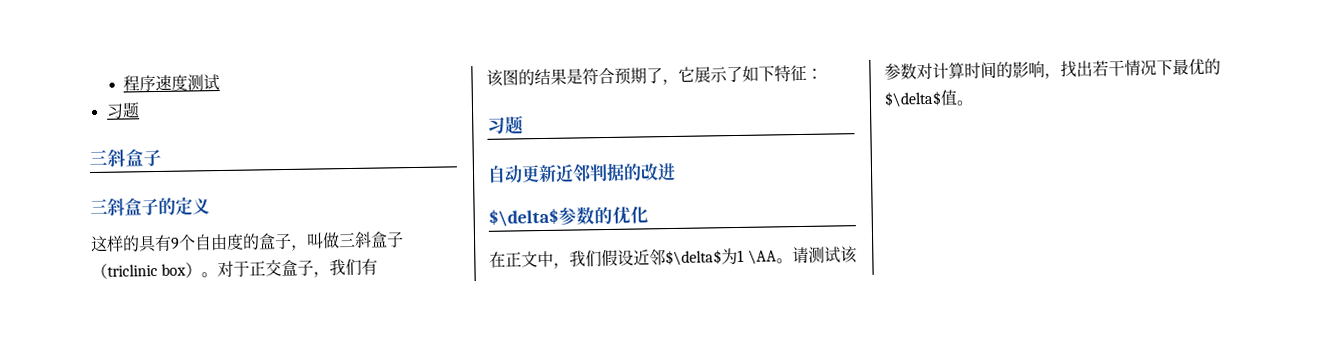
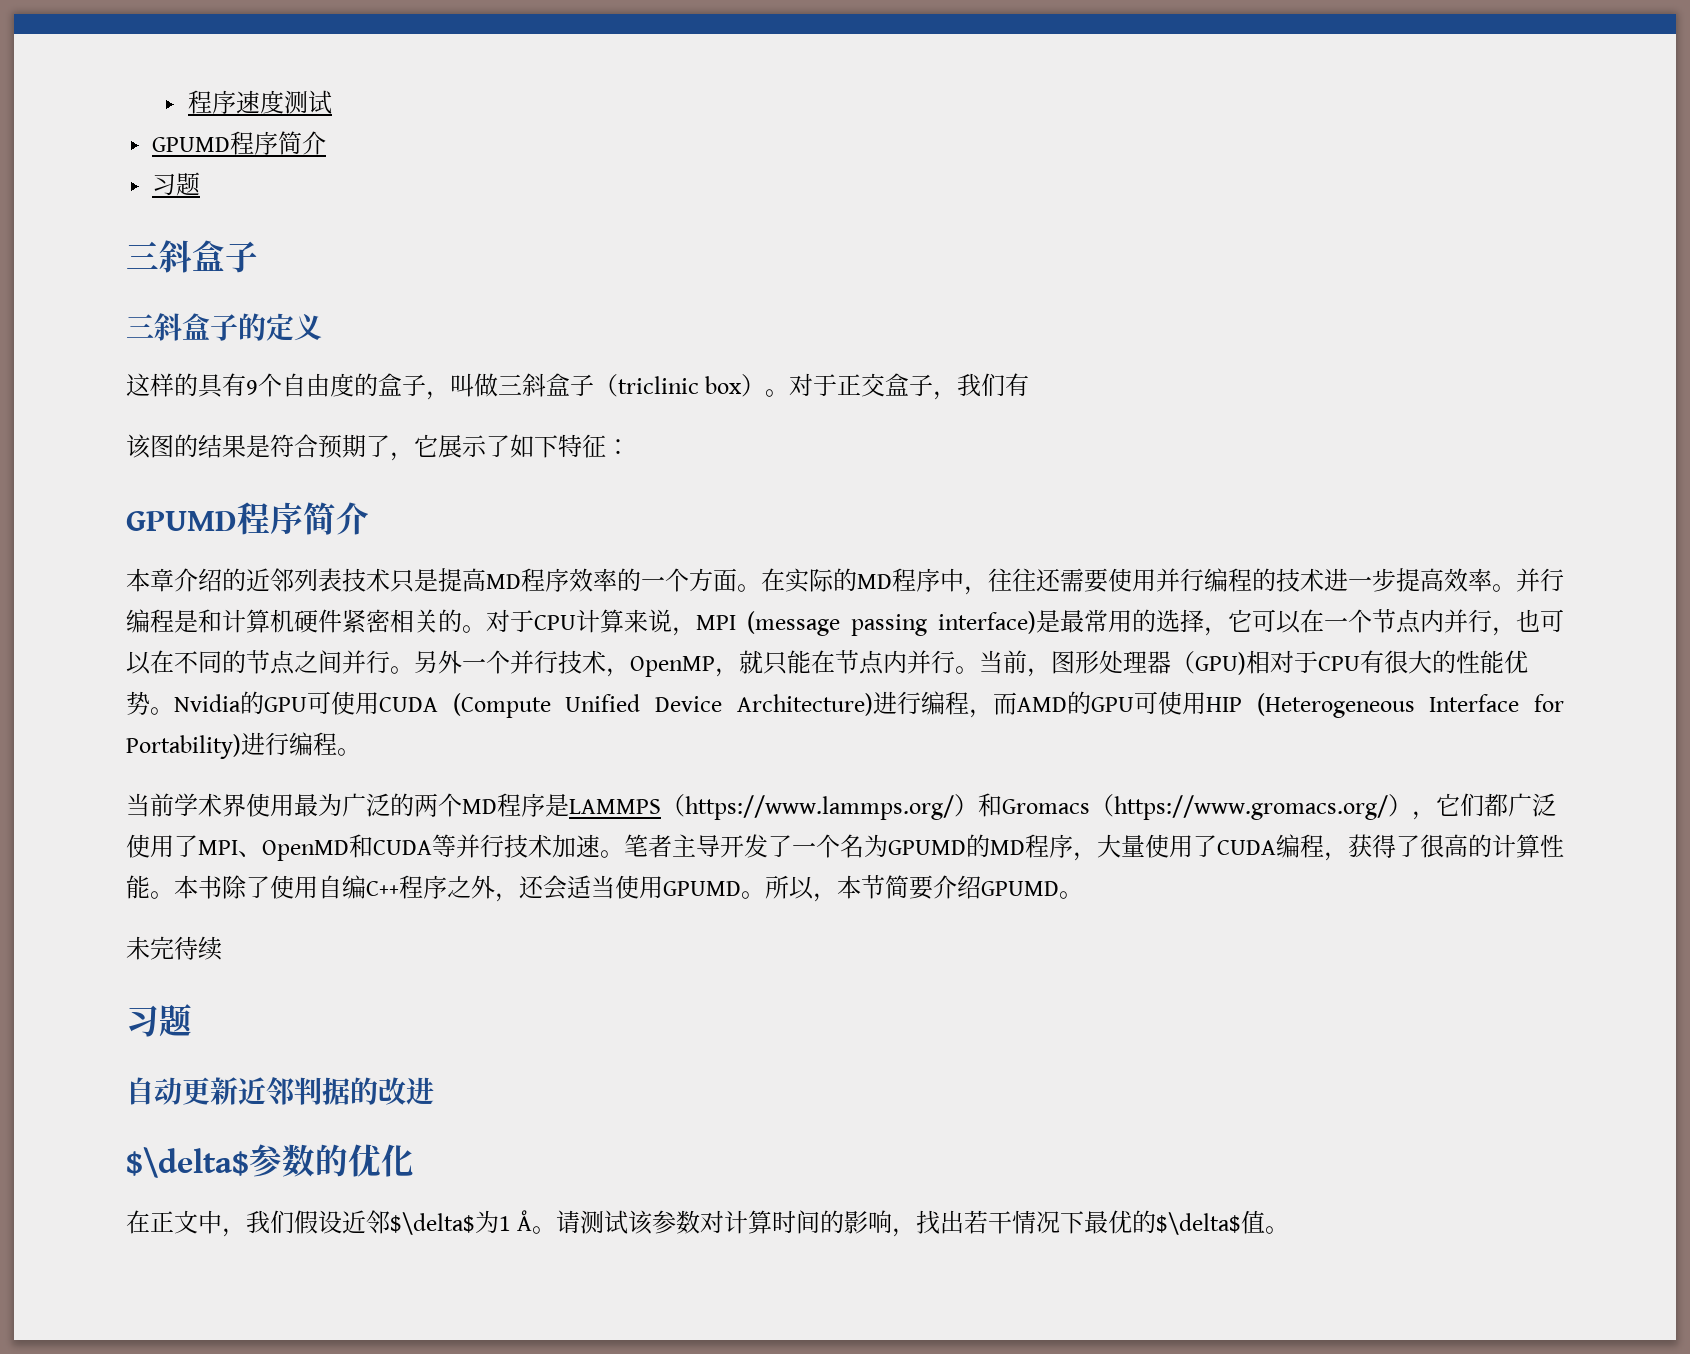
(221, 82) none -> [152,131,327,155] // GPUMD程序简介
(823, 73) none -> [126,502,369,535] [126,568,1564,595] [126,609,1564,636] [126,650,1528,677] [126,691,1565,718] [126,732,361,759] [126,793,1556,820] [126,834,1564,861] [126,875,1083,902] [126,936,222,961] // GPUMD程序简介 // 本章介绍的近邻列表技术只是提高MD程序效率的一个方面。在实际的MD程序中，往往还需要使用并行编程的技术进一步提高效率。并行编程是和计算机硬件紧密相关的。对于CPU计算来说，MPI (message passing interface)是最常用的选择，它可以在一个节点内并行，也可以在不同的节点之间并行。另外一个并行技术，OpenMP，就只能在节点内并行。当前，图形处理器（GPU)相对于CPU有很大的性能优势。Nvidia的GPU可使用CUDA (Compute Unified Device Architecture)进行编程，而AMD的GPU可使用HIP (Heterogeneous Interface for Portability)进行编程。 // 当前学术界使用最为广泛的两个MD程序是LAMMPS（https://www.lammps.org/）和Gromacs（https://www.gromacs.org/），它们都广泛使用了MPI、OpenMD和CUDA等并行技术加速。笔者主导开发了一个名为GPUMD的MD程序，大量使用了CUDA编程，获得了很高的计算性能。本书除了使用自编C++程序之外，还会适当使用GPUMD。所以，本节简要介绍GPUMD。 // 未完待续
[748,249,777,264] \AA -> [517,1210,533,1231] Å

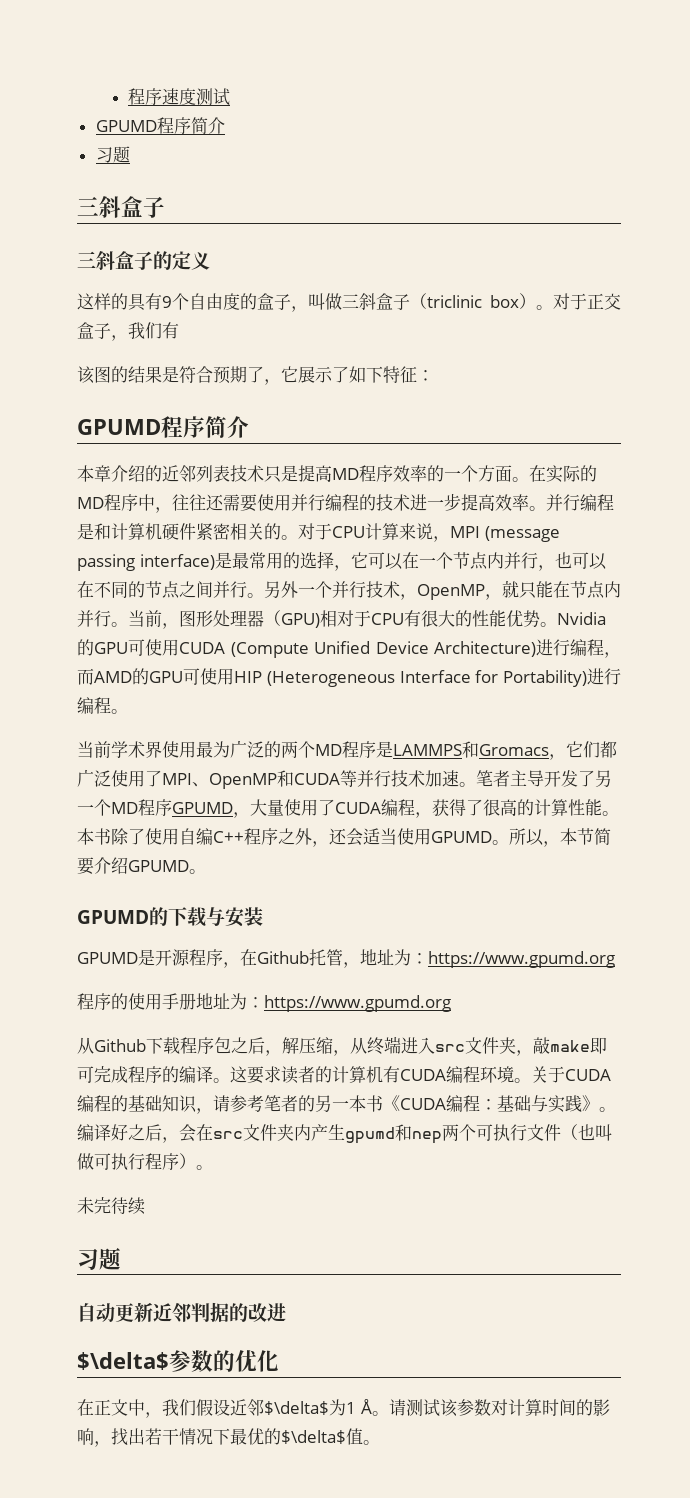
[661,793,1412,820] （https://www.lammps.org/）和Gromacs（https://www.gromacs.org/） -> [462,741,549,758] 和Gromacs
[262,840,349,861] OpenMD -> [209,773,277,789] OpenMP
[792,834,1073,858] 一个名为GPUMD的MD程序 -> [595,770,612,787] [77,799,233,816] 另一个MD程序GPUMD
(1083, 895) none -> [77,907,263,927] [77,949,615,968] [77,993,451,1012] [77,1036,607,1056] [77,1066,611,1084] [77,1095,616,1114] [77,1124,612,1144] [77,1153,213,1170] // GPUMD的下载与安装 // GPUMD是开源程序，在Github托管，地址为：https://www.gpumd.org // 程序的使用手册地址为：https://www.gpumd.org // 从Github下载程序包之后，解压缩，从终端进入src文件夹，敲make即可完成程序的编译。这要求读者的计算机有CUDA编程环境。关于CUDA编程的基础知识，请参考笔者的另一本书《CUDA编程：基础与实践》。编译好之后，会在src文件夹内产生gpumd和nep两个可执行文件（也叫做可执行程序）。

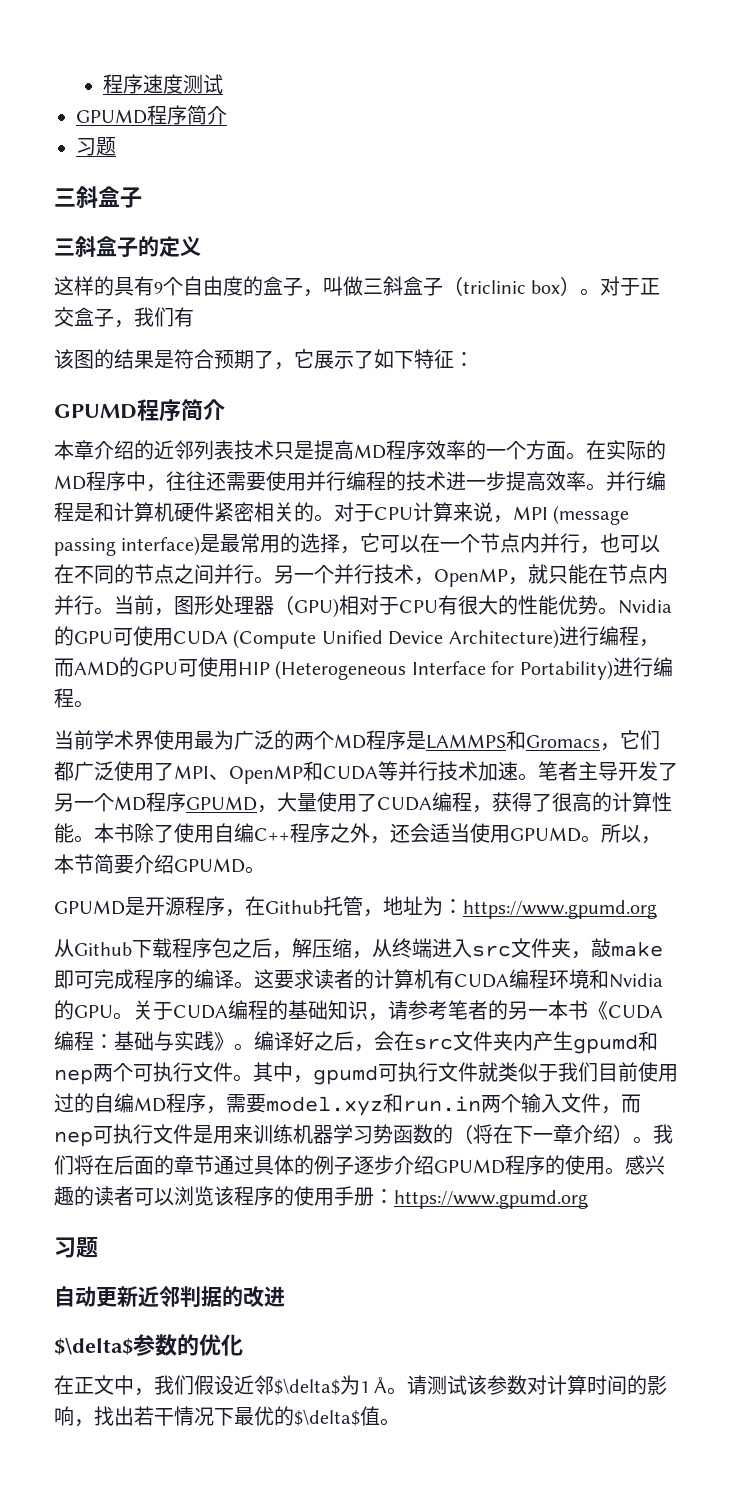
[281,581,298,598] 外 -> (294, 574) none
[77,907,263,927] // GPUMD的下载与安装 -> (265, 870) none
[77,993,451,1012] // 程序的使用手册地址为：https://www.gpumd.org -> (657, 909) none
(514, 1074) none -> [589,969,663,989] [54,1000,113,1020] 和Nvidia的GPU
[561,1124,612,1141] [77,1153,213,1170] [77,1197,145,1215] （也叫做可执行程序）。 // 未完待续 -> [233,1062,678,1085] [54,1093,641,1116] [54,1124,673,1147] [54,1155,665,1175] [54,1186,588,1209] 。其中，gpumd可执行文件就类似于我们目前使用过的自编MD程序，需要model.xyz和run.in两个输入文件，而nep可执行文件是用来训练机器学习势函数的（将在下一章介绍）。我们将在后面的章节通过具体的例子逐步介绍GPUMD程序的使用。感兴趣的读者可以浏览该程序的使用手册：https://www.gpumd.org

